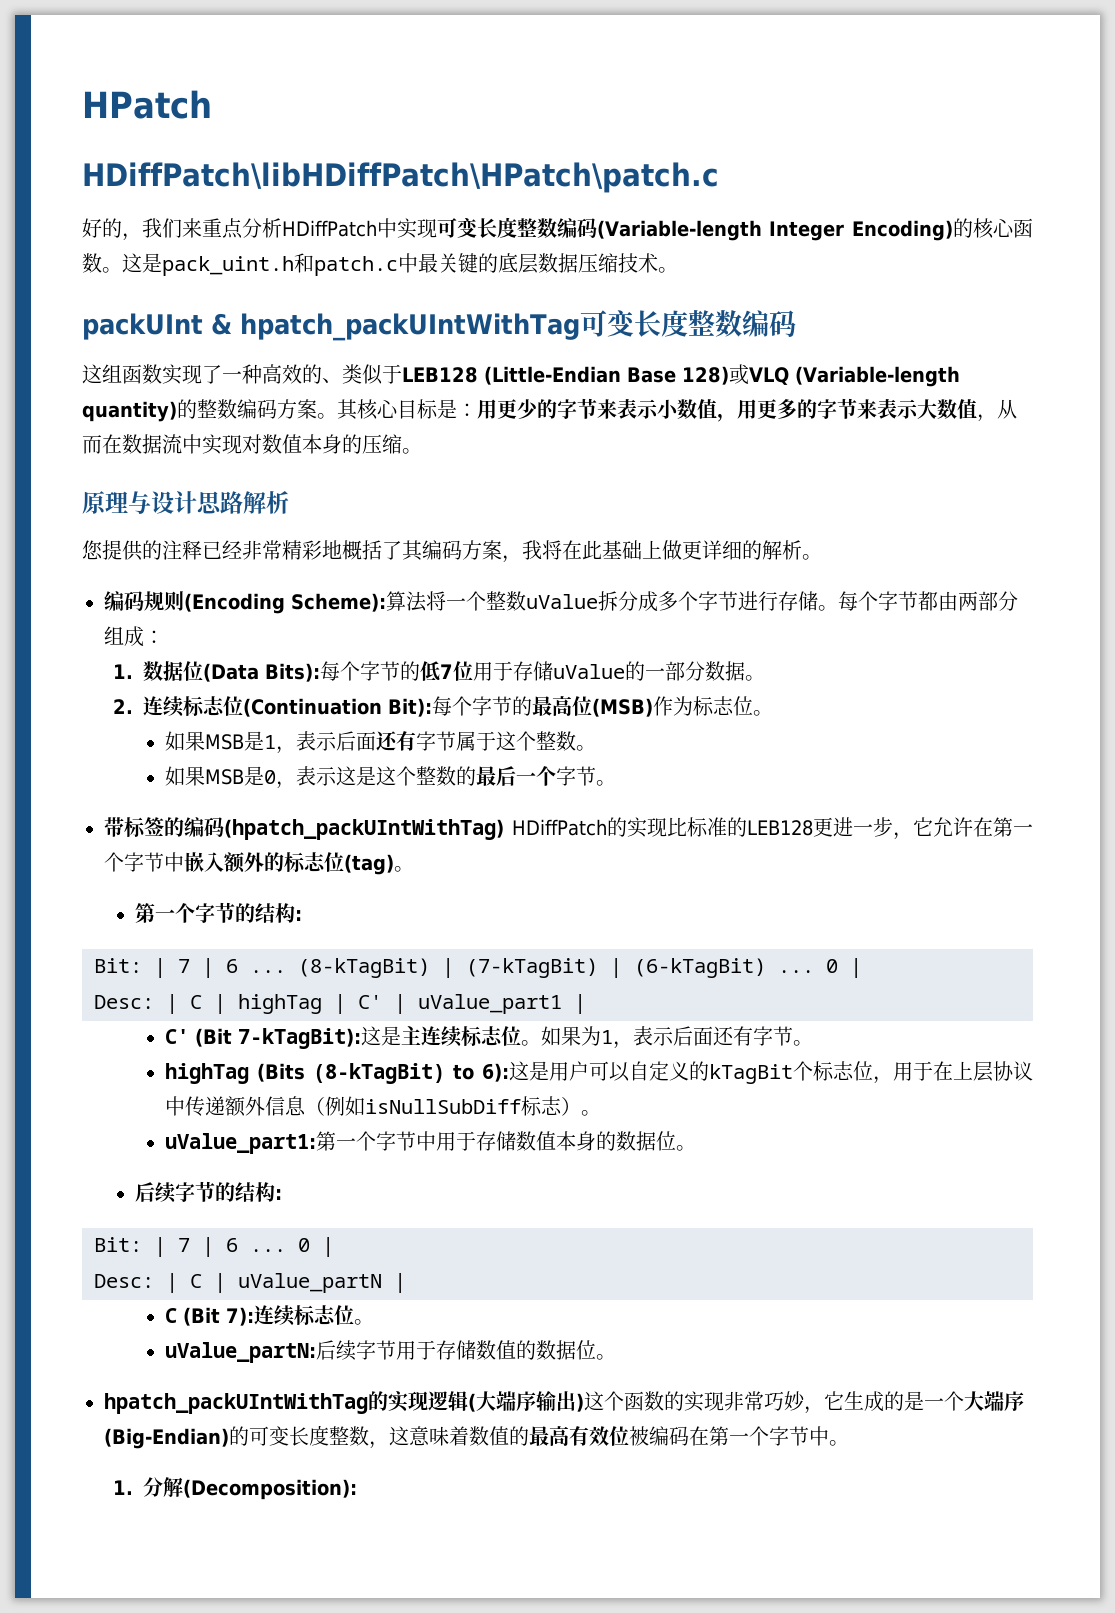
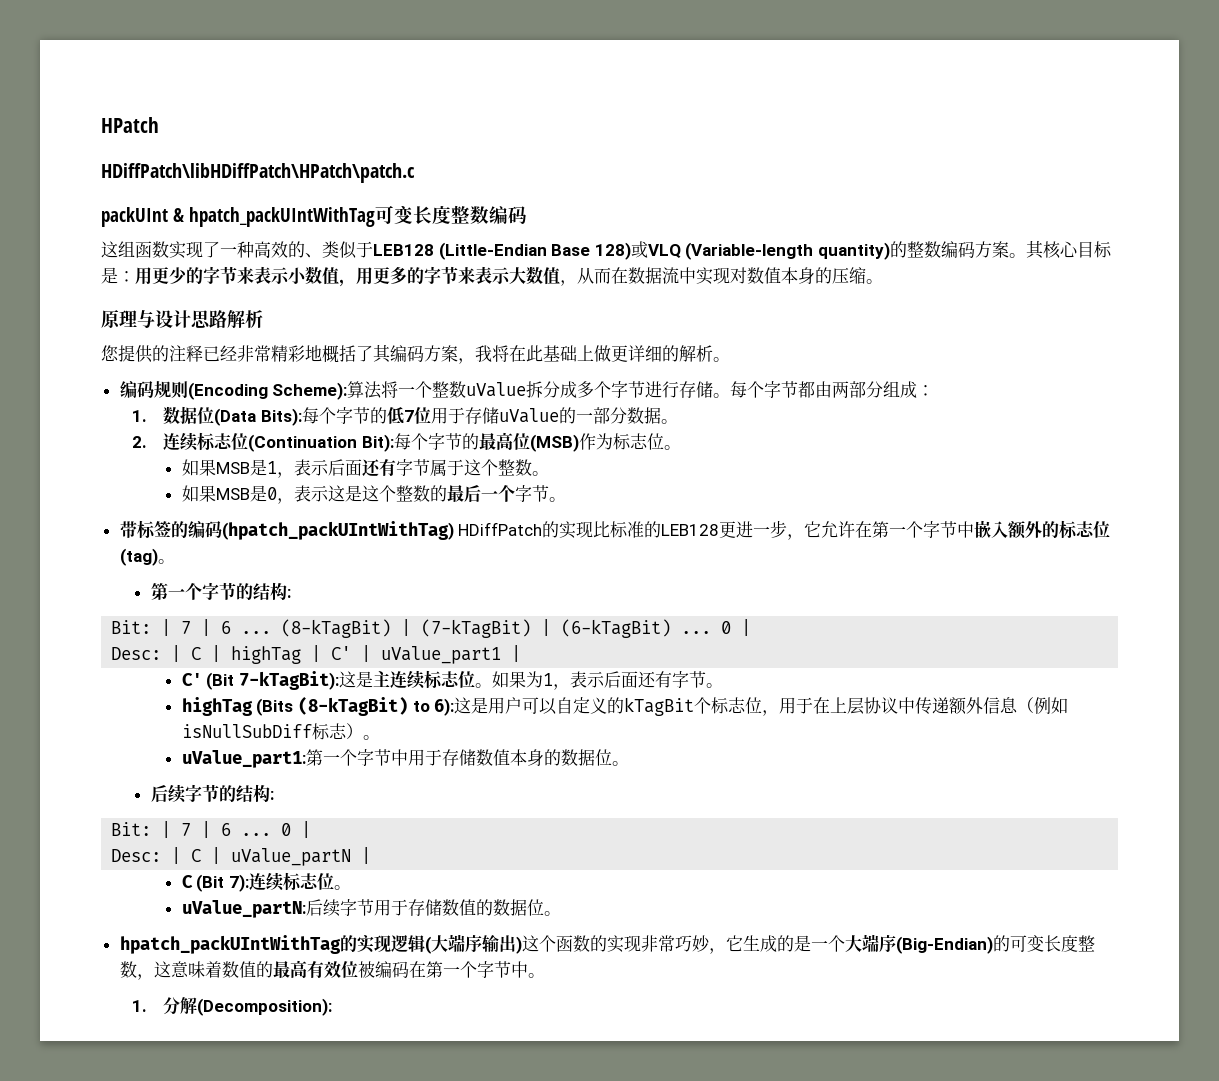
[82,217,1033,241] [82,253,678,276] // 好的，我们来重点分析HDiffPatch中实现可变长度整数编码(Variable-length Integer Encoding)的核心函数。这是pack_uint.h和patch.c中最关键的底层数据压缩技术。 -> (415, 173) none

